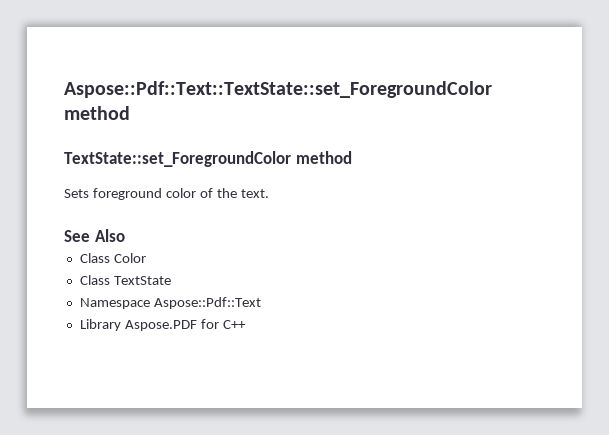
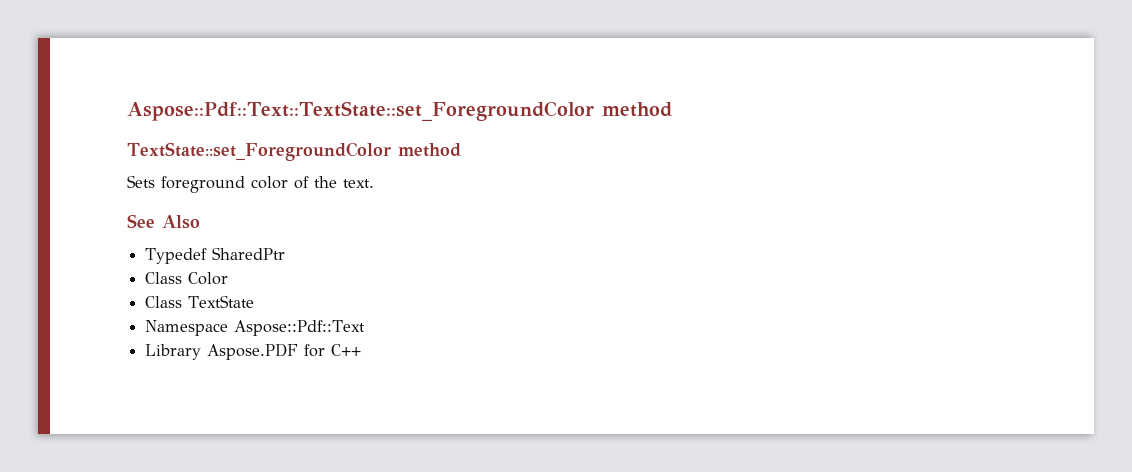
(125, 235) none -> [145,247,286,264] // Typedef SharedPtr

